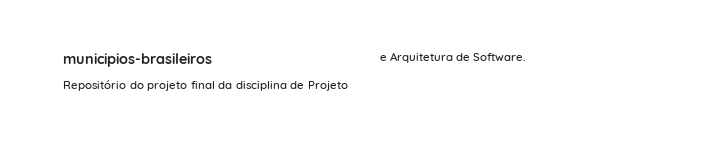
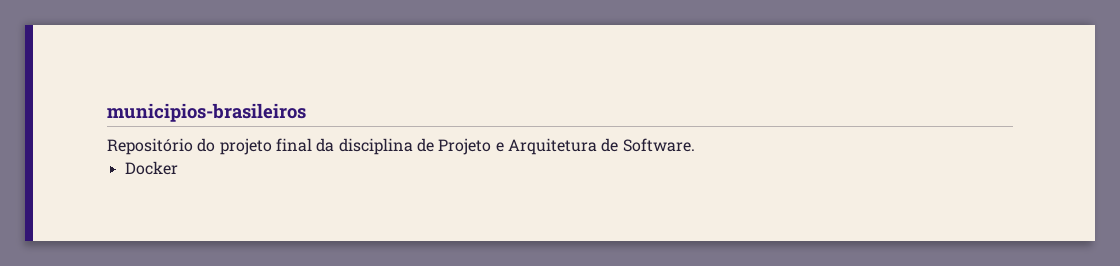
(527, 57) none -> [124,161,178,175] // Docker

